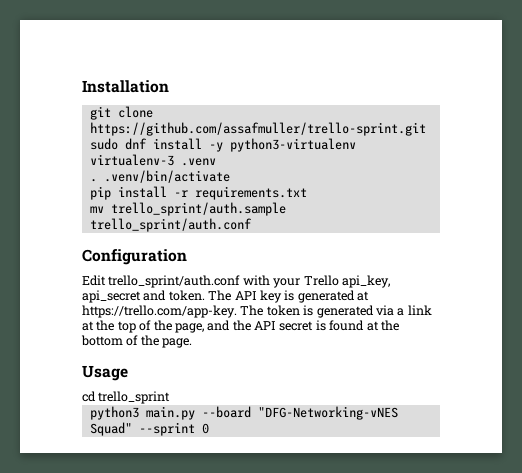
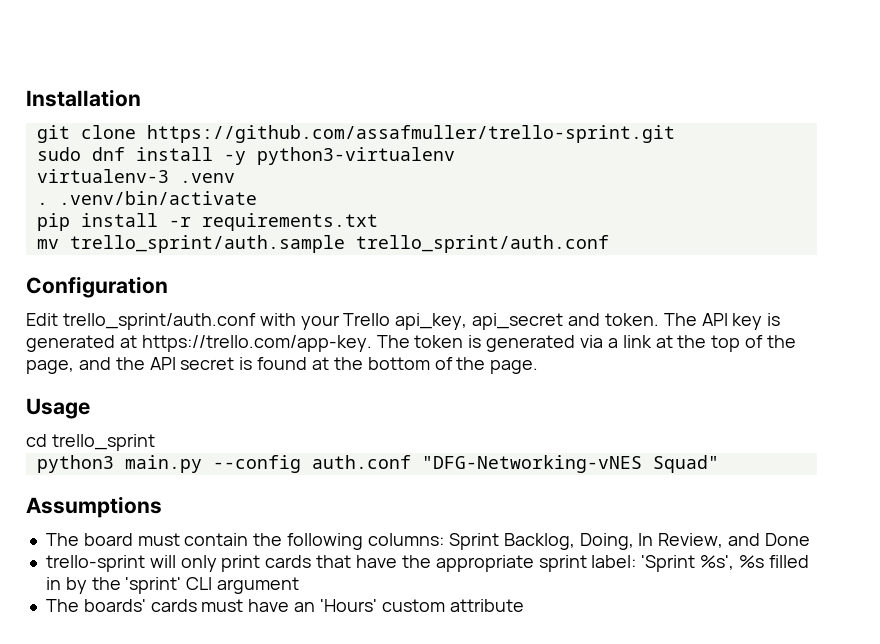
[201,406,251,418] --board -> [212,455,411,473] --config auth.conf
[138,422,209,436] --sprint 0 -> [26,496,162,518] [45,533,810,550] [45,555,809,572] [45,577,300,594] [45,599,524,612] // Assumptions // The board must contain the following columns: Sprint Backlog, Doing, In Review, and Done // trello-sprint will only print cards that have the appropriate sprint label: 'Sprint %s', %s filled in by the 'sprint' CLI argument // The boards' cards must have an 'Hours' custom attribute

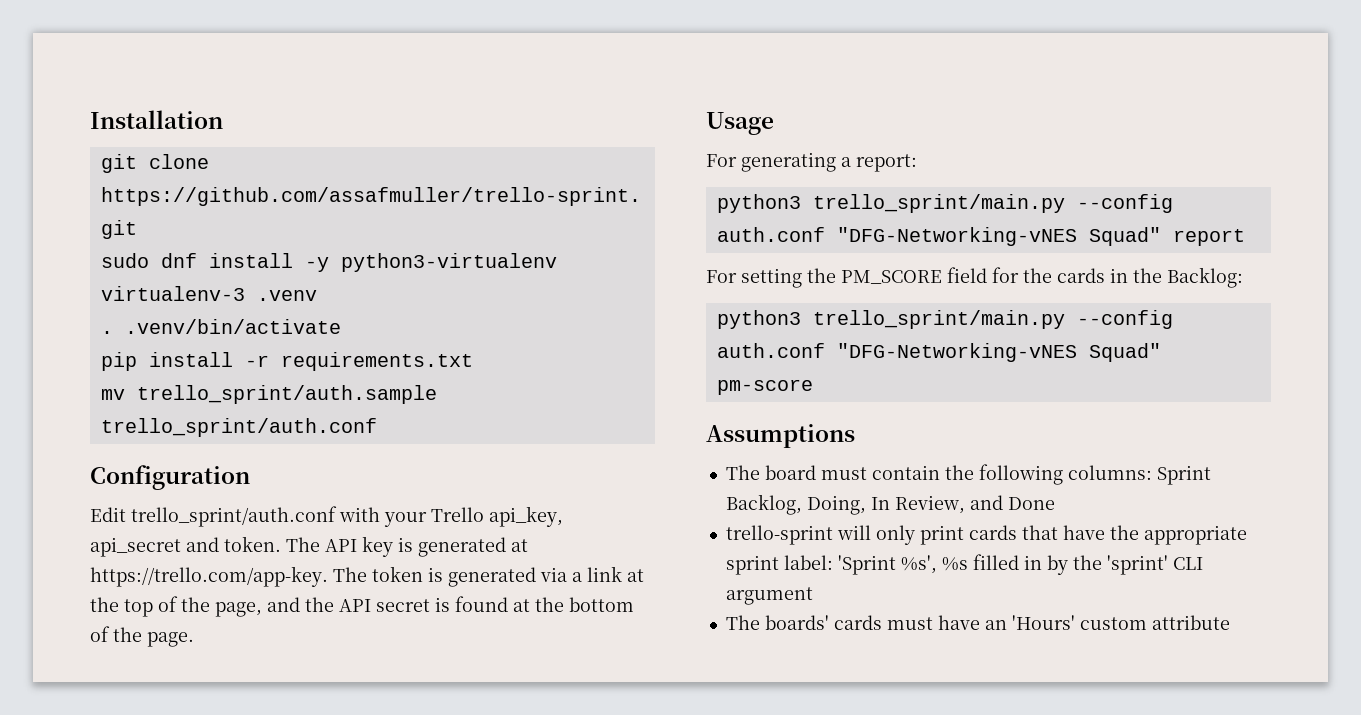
[26,434,155,451] [36,455,719,473] cd trello_sprint // python3 main.py --config auth.conf "DFG-Networking-vNES Squad" -> [706,152,917,172] [716,194,1173,213] [716,227,1245,246] [706,267,1243,288] [716,310,1173,329] [716,343,1161,362] [716,379,813,395] For generating a report: // python3 trello_sprint/main.py --config auth.conf "DFG-Networking-vNES Squad" report // For setting the PM_SCORE field for the cards in the Backlog: // python3 trello_sprint/main.py --config auth.conf "DFG-Networking-vNES Squad" pm-score

